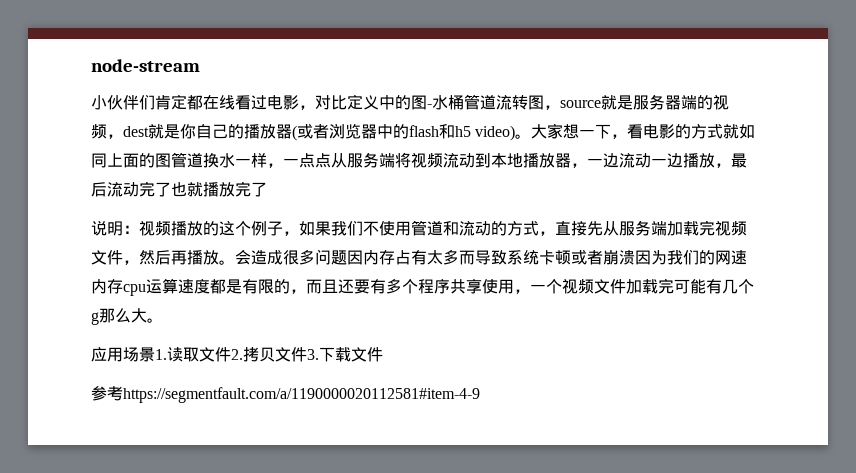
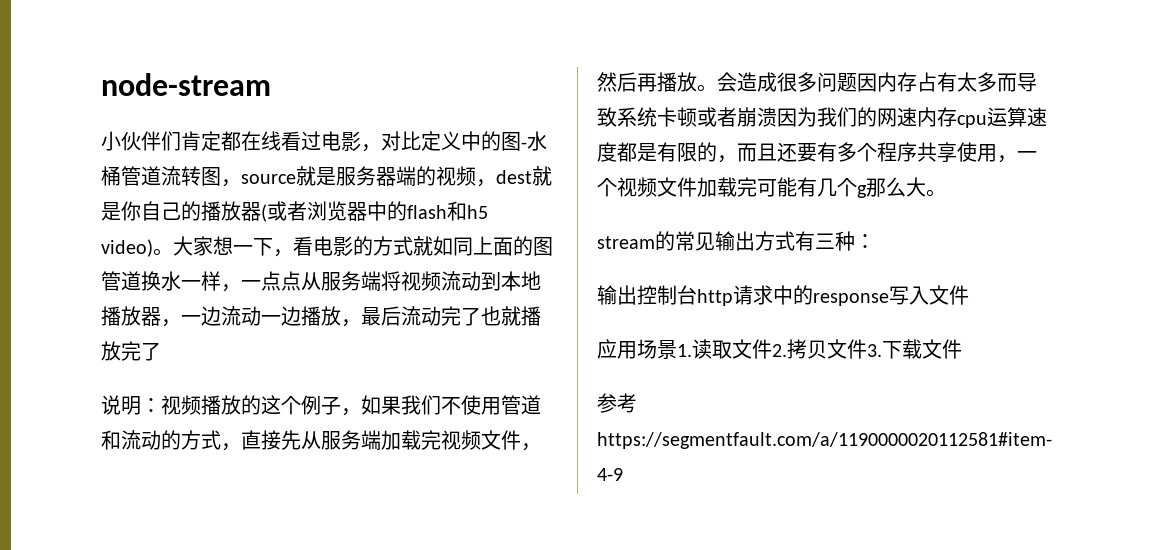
(163, 320) none -> [597,231,875,251] [597,285,969,306] // stream的常见输出方式有三种： // 输出控制台http请求中的response写入文件

